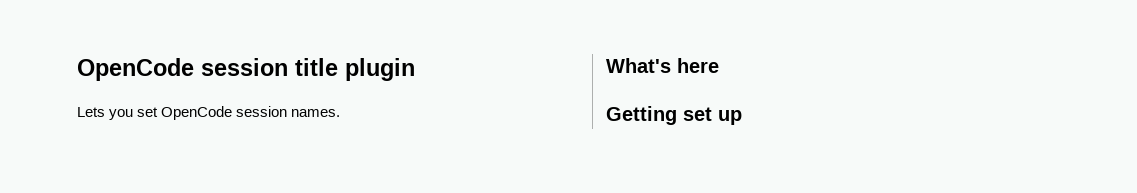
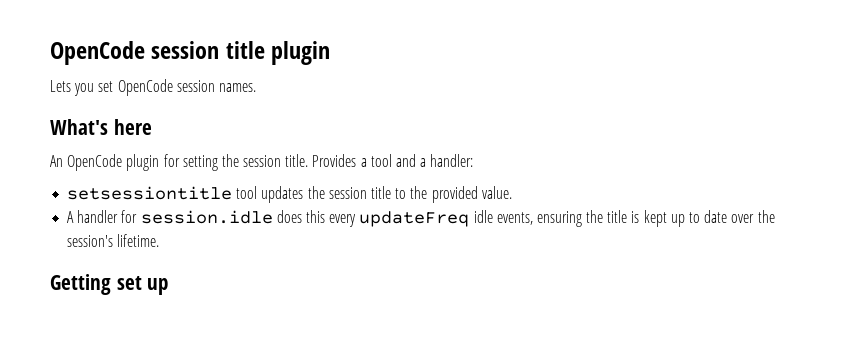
(719, 65) none -> [50,154,474,171] [67,186,512,203] [67,210,775,227] [67,234,160,247] // An OpenCode plugin for setting the session title. Provides a tool and a handler: // setsessiontitle tool updates the session title to the provided value. // A handler for session.idle does this every updateFreq idle events, ensuring the title is kept up to date over the session's lifetime.

